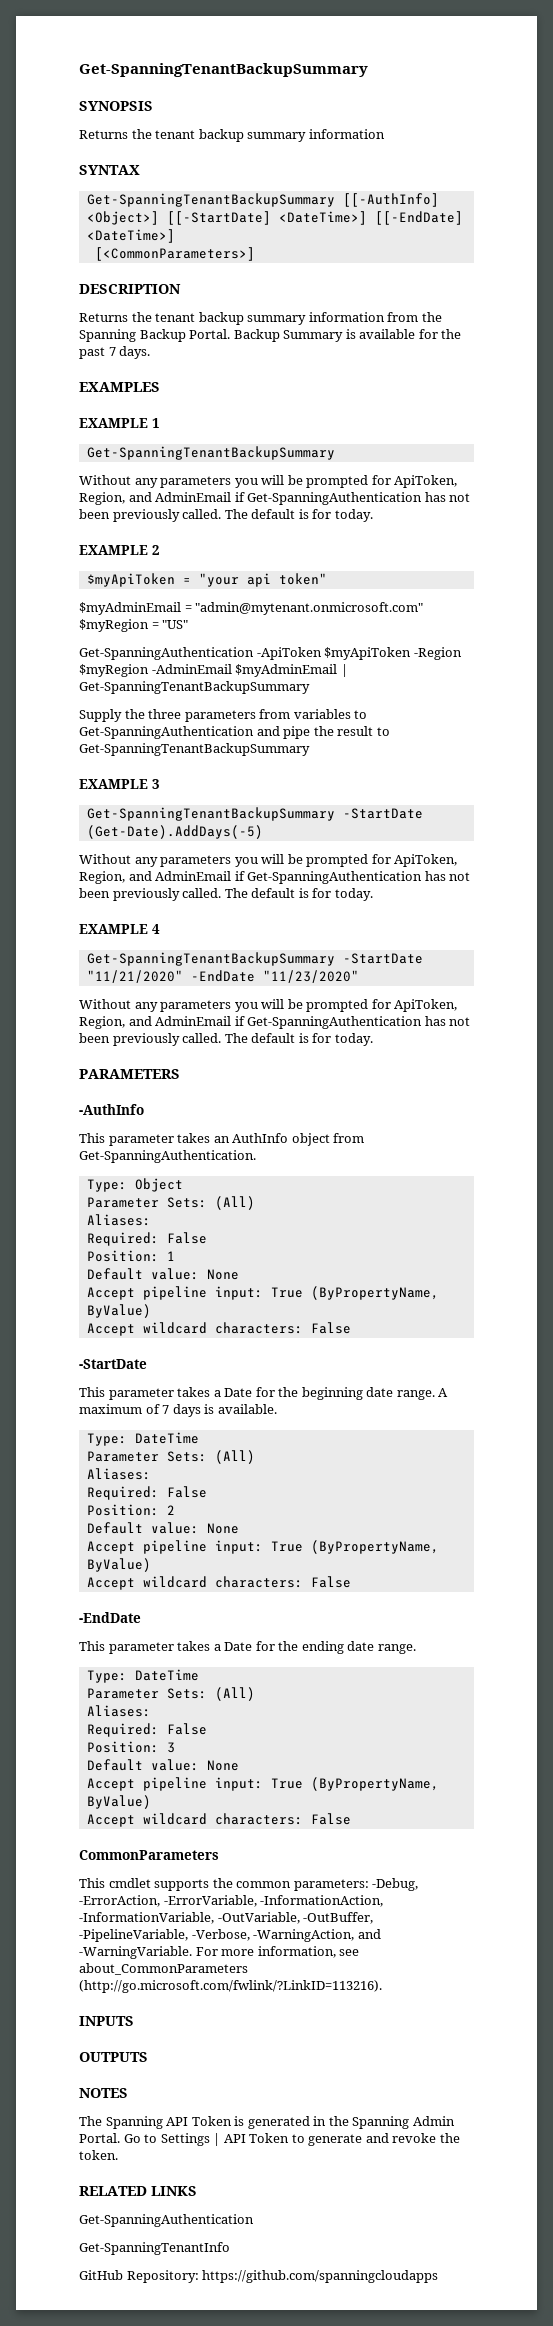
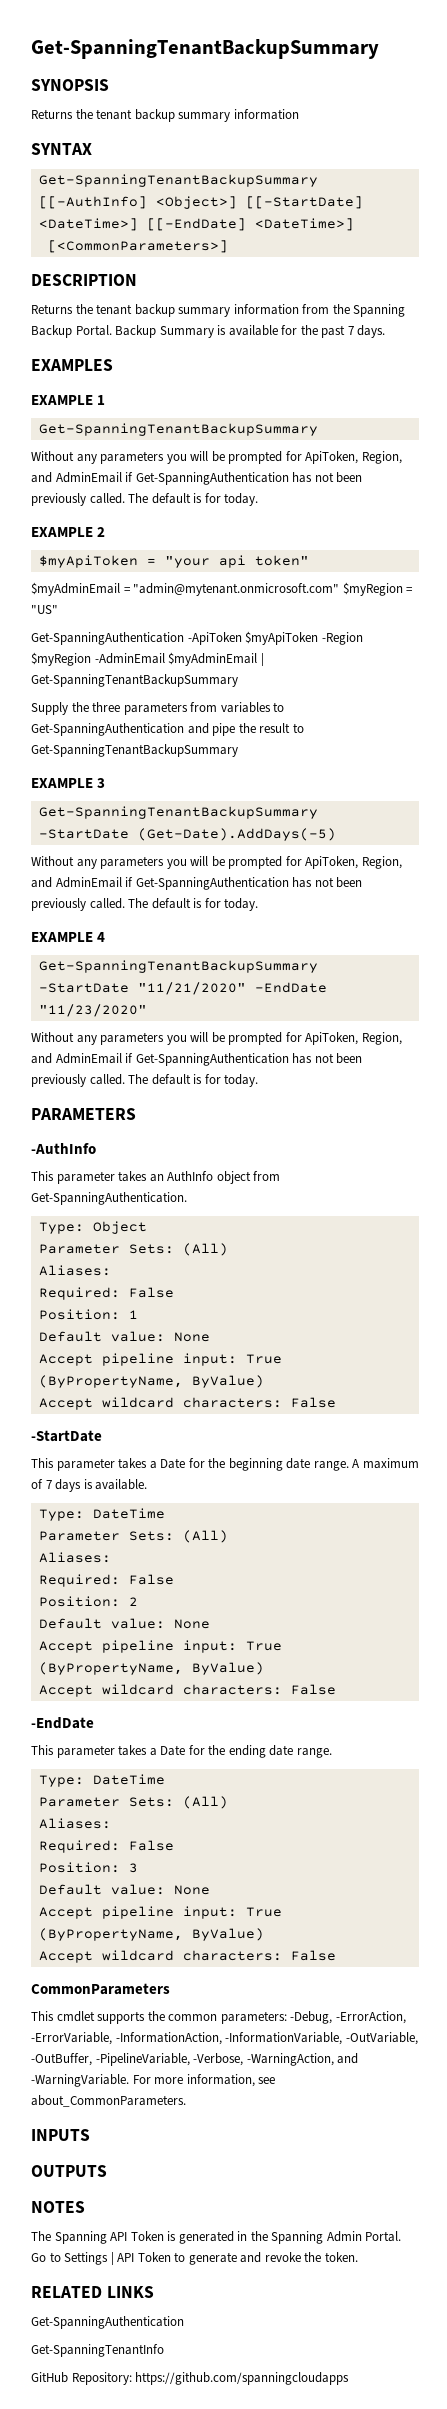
[79,1963,248,1975] [79,1980,382,1993] about_CommonParameters (http://go.microsoft.com/fwlink/?LinkID=113216). -> [31,2095,186,2107] about_CommonParameters.

